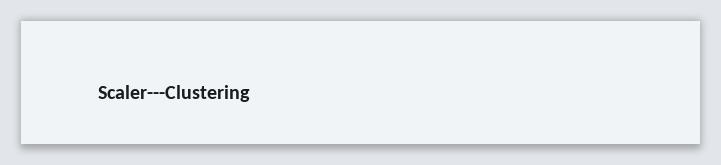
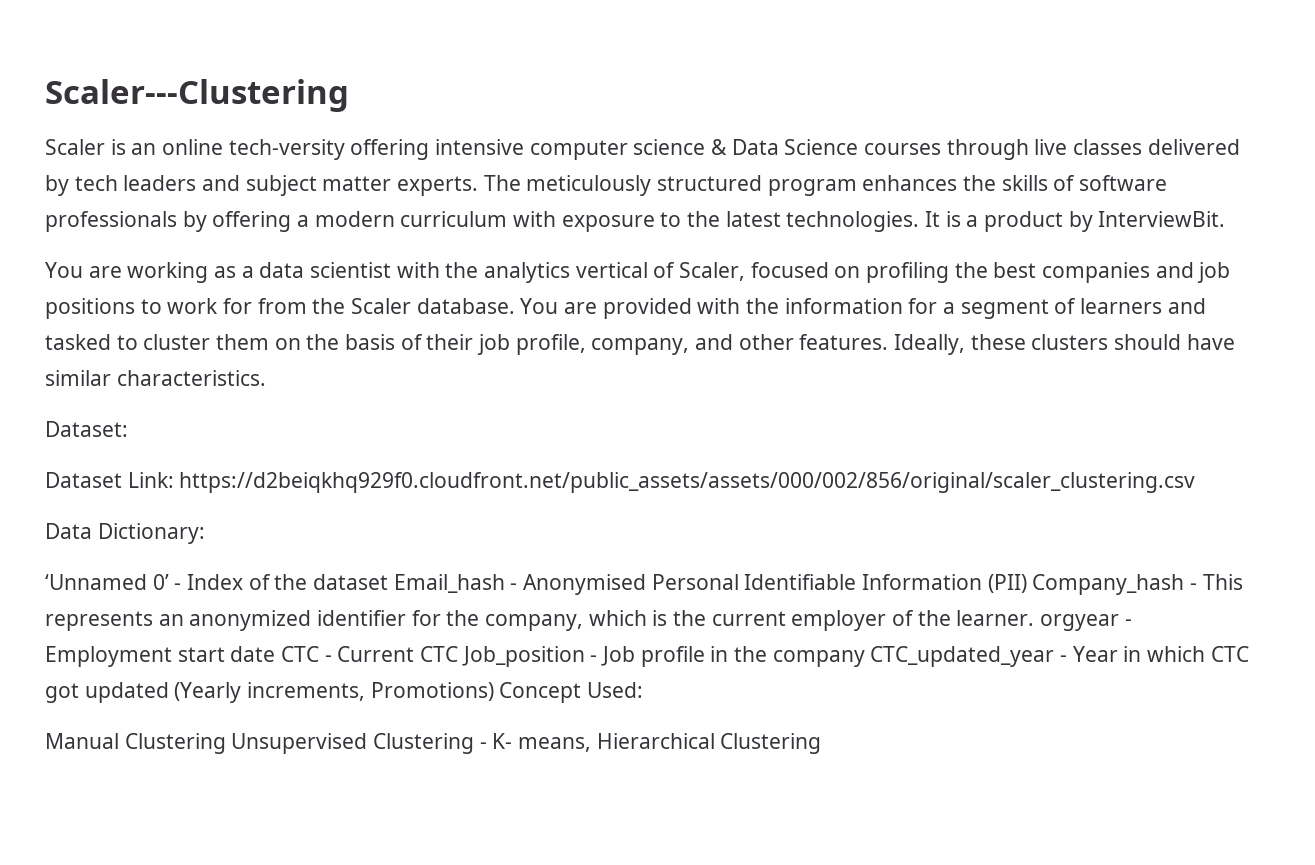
(250, 93) none -> [45,139,1240,160] [45,175,1168,196] [45,211,1226,232] [45,262,1231,283] [45,298,1206,319] [45,334,1235,355] [45,370,266,386] [45,421,128,437] [45,472,1196,493] [45,523,205,544] [45,574,1243,595] [45,610,1132,631] [45,646,1249,667] [45,682,644,703] [45,733,822,754] // Scaler is an online tech-versity offering intensive computer science & Data Science courses through live classes delivered by tech leaders and subject matter experts. The meticulously structured program enhances the skills of software professionals by offering a modern curriculum with exposure to the latest technologies. It is a product by InterviewBit. // You are working as a data scientist with the analytics vertical of Scaler, focused on profiling the best companies and job positions to work for from the Scaler database. You are provided with the information for a segment of learners and tasked to cluster them on the basis of their job profile, company, and other features. Ideally, these clusters should have similar characteristics. // Dataset: // Dataset Link: https://d2beiqkhq929f0.cloudfront.net/public_assets/assets/000/002/856/original/scaler_clustering.csv // Data Dictionary: // ‘Unnamed 0’ - Index of the dataset Email_hash - Anonymised Personal Identifiable Information (PII) Company_hash - This represents an anonymized identifier for the company, which is the current employer of the learner. orgyear - Employment start date CTC - Current CTC Job_position - Job profile in the company CTC_updated_year - Year in which CTC got updated (Yearly increments, Promotions) Concept Used: // Manual Clustering Unsupervised Clustering - K- means, Hierarchical Clustering

